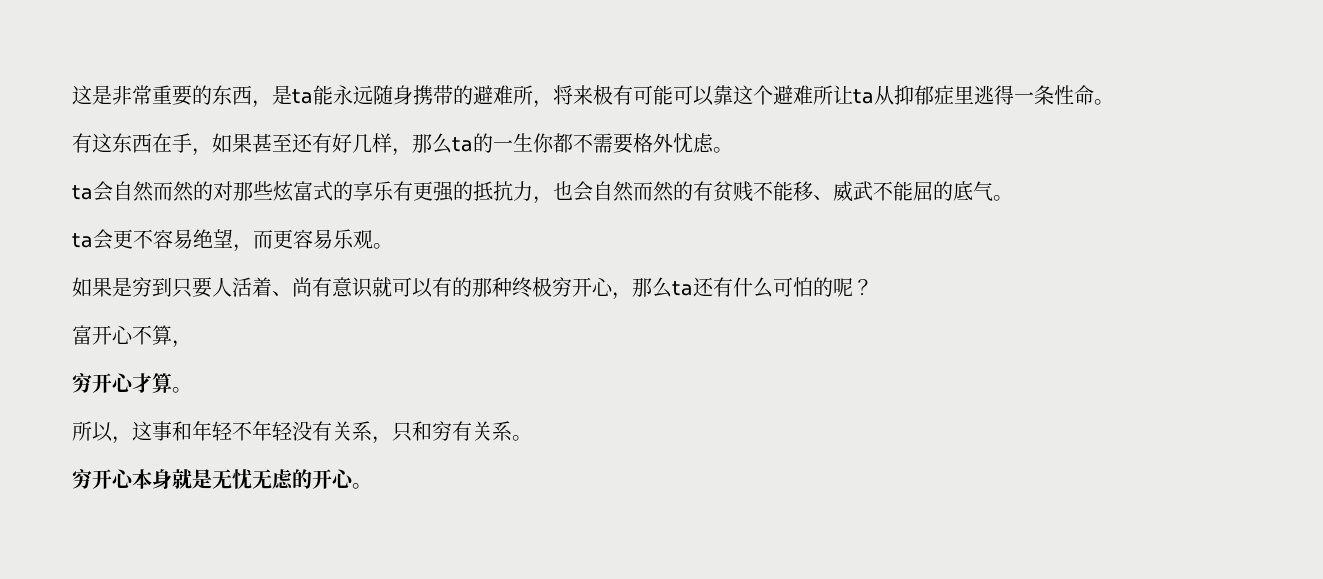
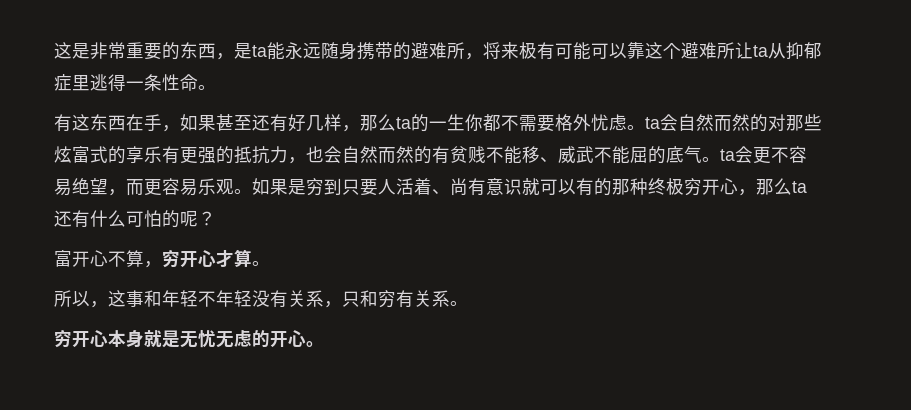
(733, 150) // -> (645, 127) none
(1013, 198) // -> (720, 159) none
(393, 246) // -> (252, 191) none
(192, 344) // -> (162, 264) none

